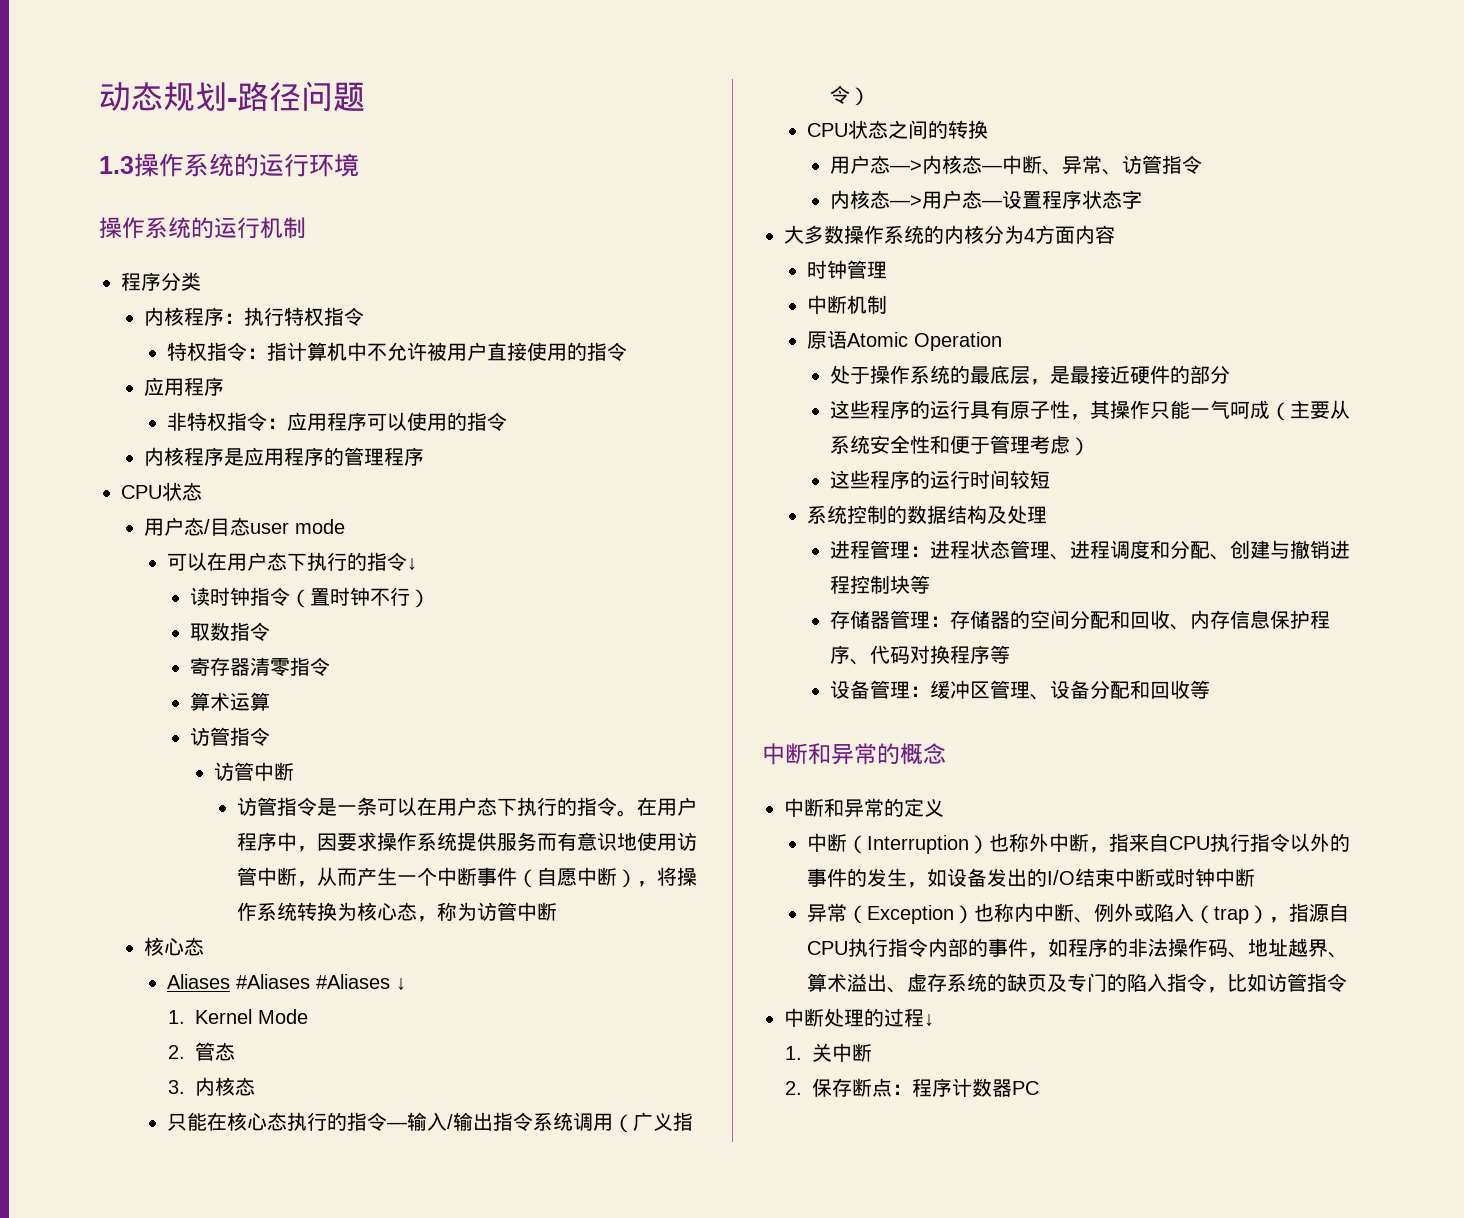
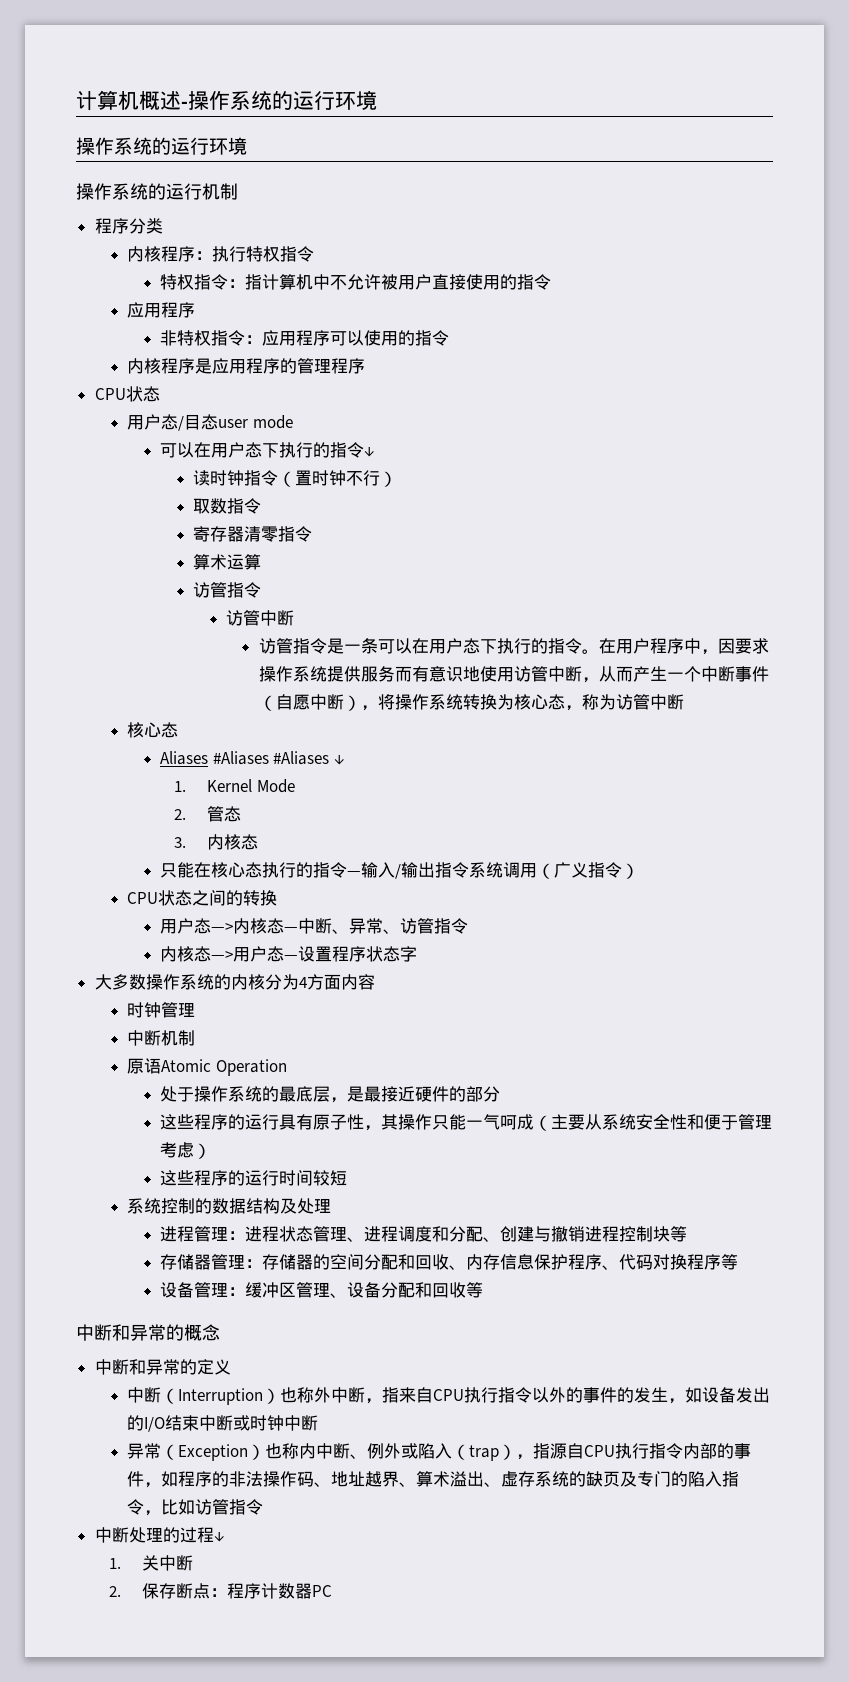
[99,81,365,112] [99,156,134,174] 动态规划-路径问题 // 1.3 -> [76,90,377,111] 计算机概述-操作系统的运行环境 //

